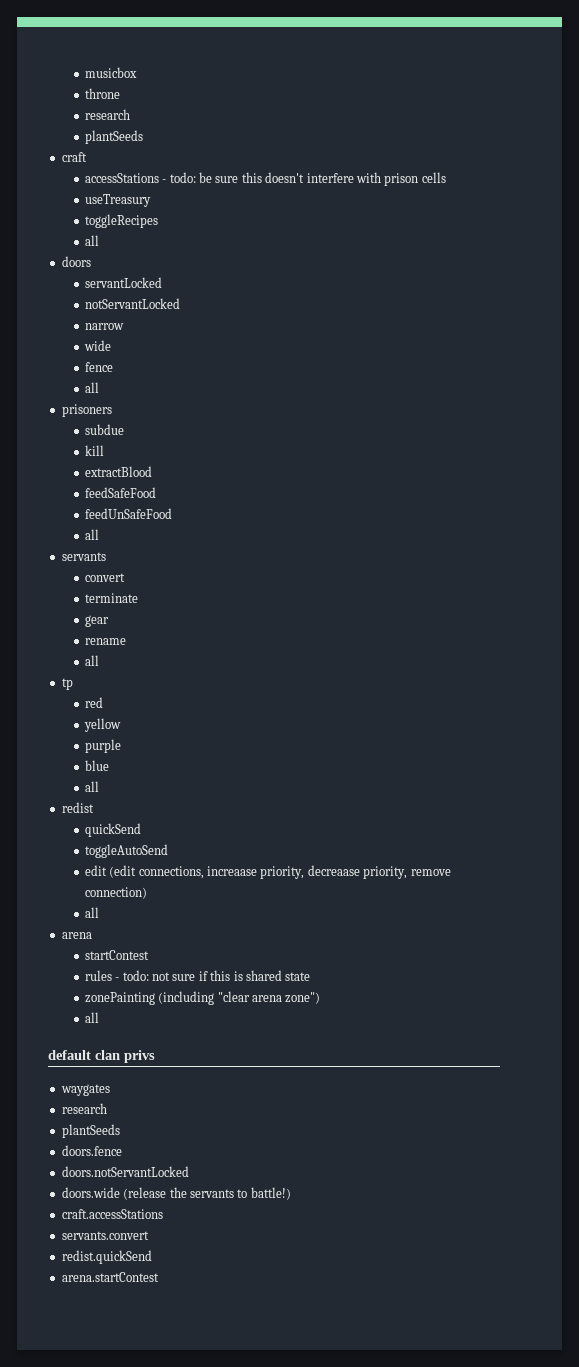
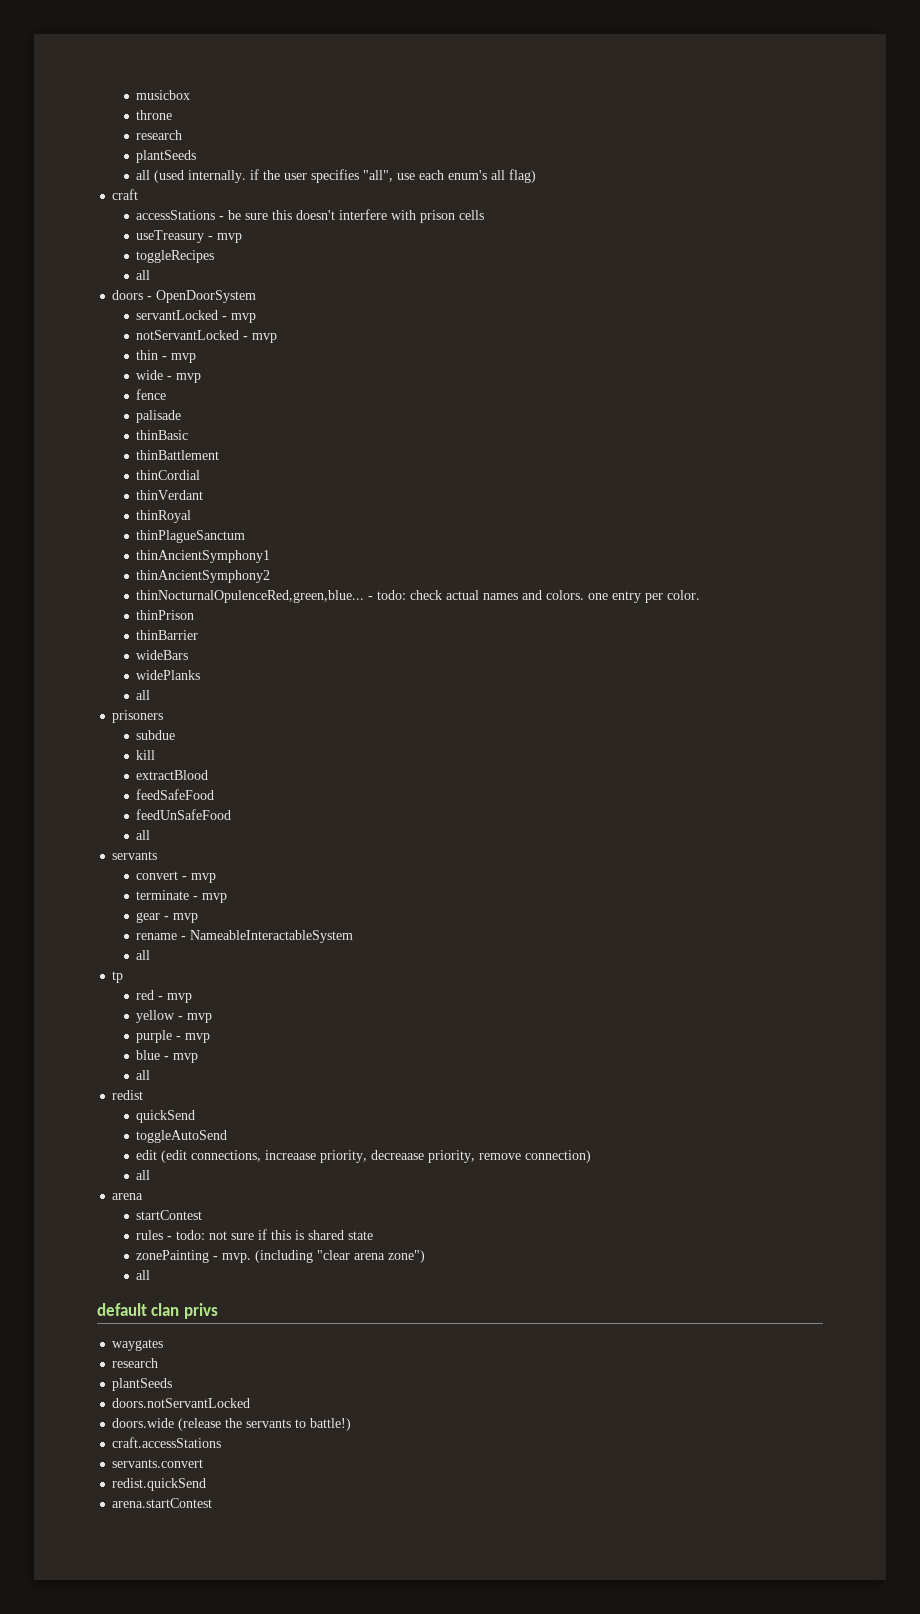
(143, 137) none -> [136,169,537,183] // all (used internally. if the user specifies "all", use each enum's all flag)
[169,172,196,183] todo: -> (225, 218) none
(151, 200) none -> [208,233,243,243] - mvp
(91, 261) none -> [147,290,257,303] - OpenDoorSystem
(162, 282) none -> [222,313,257,323] - mvp
[84,323,124,330] // narrow -> [243,333,278,343] [136,350,197,363] - mvp // thin - mvp
(111, 345) none -> [167,373,202,383] - mvp
(113, 367) none -> [136,410,182,423] [136,430,189,440] [136,450,220,460] [136,470,201,480] [136,490,204,500] [136,510,192,523] [136,530,246,543] [136,550,271,563] [136,570,271,583] [136,590,701,603] [136,610,195,620] [136,630,199,640] [136,650,189,660] [136,670,201,680] // palisade // thinBasic // thinBattlement // thinCordial // thinVerdant // thinRoyal // thinPlagueSanctum // thinAncientSymphony1 // thinAncientSymphony2 // thinNocturnalOpulenceRed,green,blue... - todo: check actual names and colors. one entry per color. // thinPrison // thinBarrier // wideBars // widePlanks
(125, 577) none -> [182,873,217,883] - mvp
(138, 598) none -> [193,893,228,903] - mvp
(109, 621) none -> [164,913,199,923] - mvp
(126, 641) none -> [181,930,354,943] - NameableInteractableSystem
(103, 702) none -> [158,993,193,1003] - mvp
(121, 725) none -> [178,1013,213,1023] - mvp
(121, 746) none -> [176,1033,211,1043] - mvp
(109, 765) none -> [164,1053,199,1063] - mvp
(155, 998) none -> [213,1253,252,1263] - mvp.
[61,1145,122,1156] // doors.fence -> (173, 1384) none

